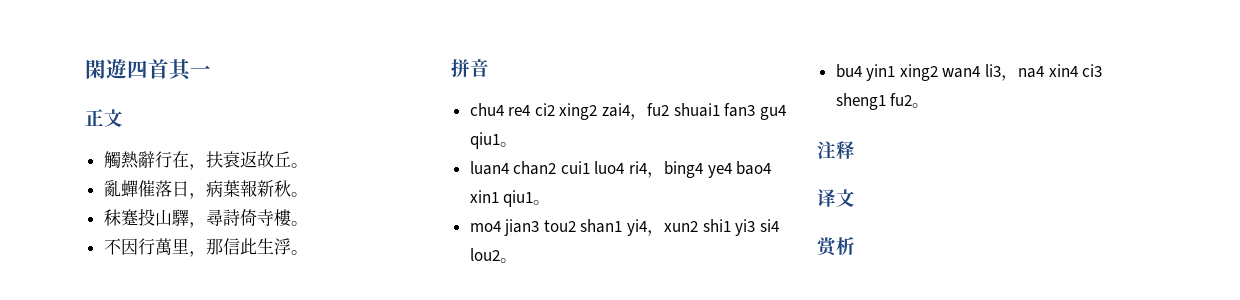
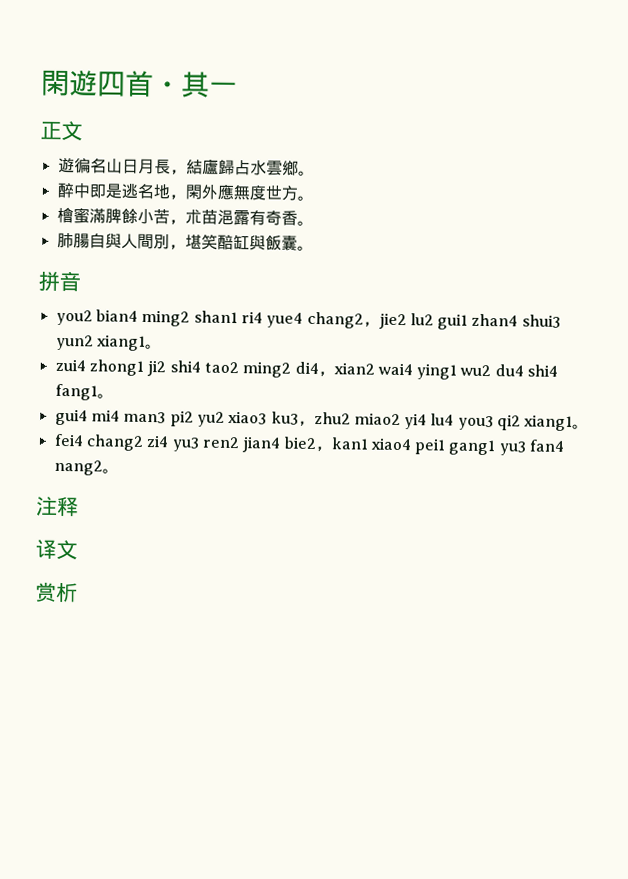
(169, 69) none -> [153,81,182,95] ・
[103,151,308,170] [103,180,308,199] [103,208,308,228] [103,238,308,257] [451,59,489,78] [469,103,786,120] [469,132,517,149] [469,161,772,178] [469,190,551,207] [469,219,779,236] [469,248,517,263] [835,64,1103,81] [835,93,913,110] 觸熱辭行在，扶衰返故丘。 // 亂蟬催落日，病葉報新秋。 // 秣蹇投山驛，尋詩倚寺樓。 // 不因行萬里，那信此生浮。 // 拼音 // chu4 re4 ci2 xing2 zai4，fu2 shuai1 fan3 gu4 qiu1。 // luan4 chan2 cui1 luo4 ri4，bing4 ye4 bao4 xin1 qiu1。 // mo4 jian3 tou2 shan1 yi4，xun2 shi1 yi3 si4 lou2。 // bu4 yin1 xing2 wan4 li3，na4 xin4 ci3 sheng1 fu2 -> [57,157,315,176] [56,182,314,201] [56,206,314,226] [56,232,314,251] [38,270,81,292] [55,309,561,330] [55,334,162,351] [54,358,559,380] [54,383,114,401] [54,408,590,432] [53,433,566,456] [53,459,103,476] 遊徧名山日月長，結廬歸占水雲鄉。 // 醉中即是逃名地，閑外應無度世方。 // 檜蜜滿脾餘小苦，朮苗浥露有奇香。 // 肺腸自與人間別，堪笑醅缸與飯囊。 // 拼音 // you2 bian4 ming2 shan1 ri4 yue4 chang2，jie2 lu2 gui1 zhan4 shui3 yun2 xiang1。 // zui4 zhong1 ji2 shi4 tao2 ming2 di4，xian2 wai4 ying1 wu2 du4 shi4 fang1。 // gui4 mi4 man3 pi2 yu2 xiao3 ku3，zhu2 miao2 yi4 lu4 you3 qi2 xiang1。 // fei4 chang2 zi4 yu3 ren2 jian4 bie2，kan1 xiao4 pei1 gang1 yu3 fan4 nang2

